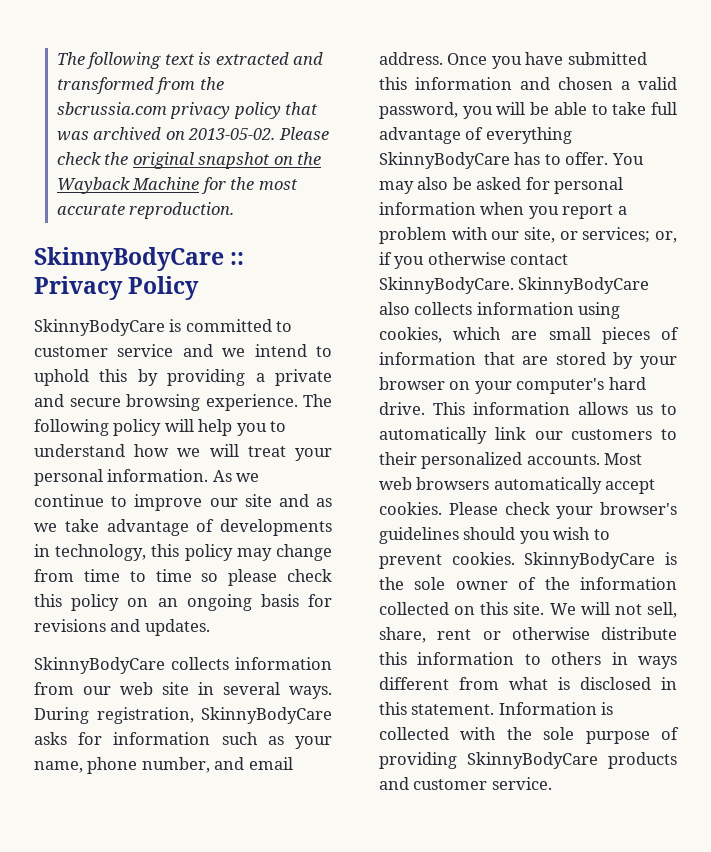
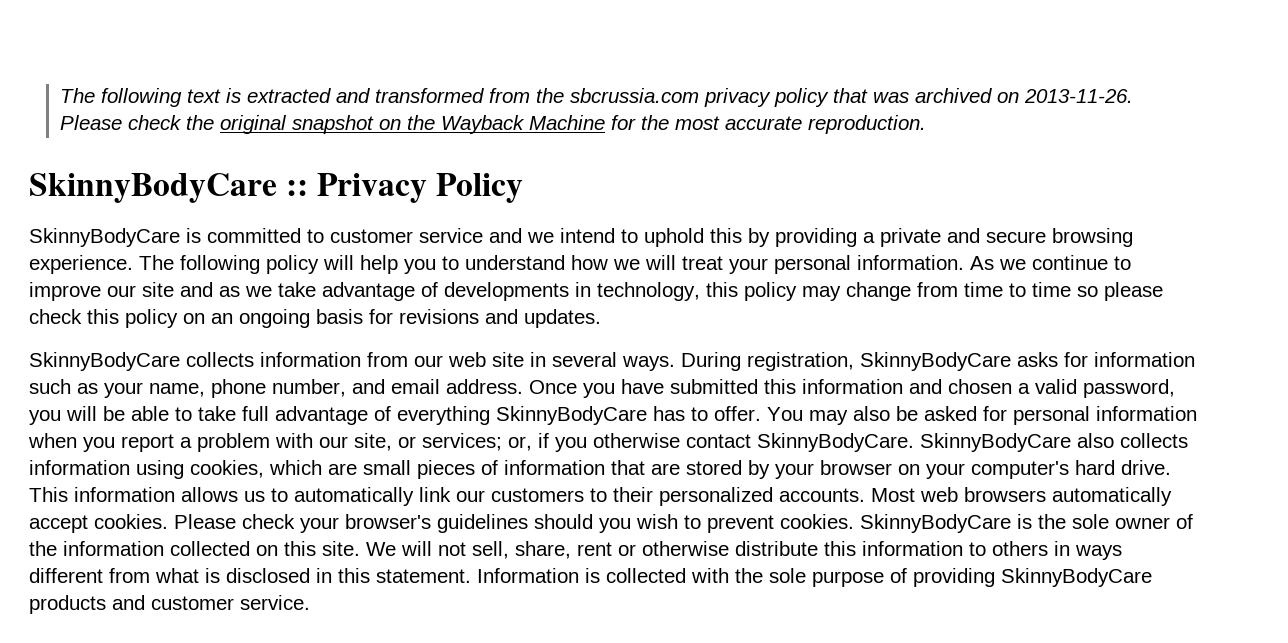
[188,128,276,140] 2013-05-02. -> [1024,89,1134,103] 2013-11-26.

